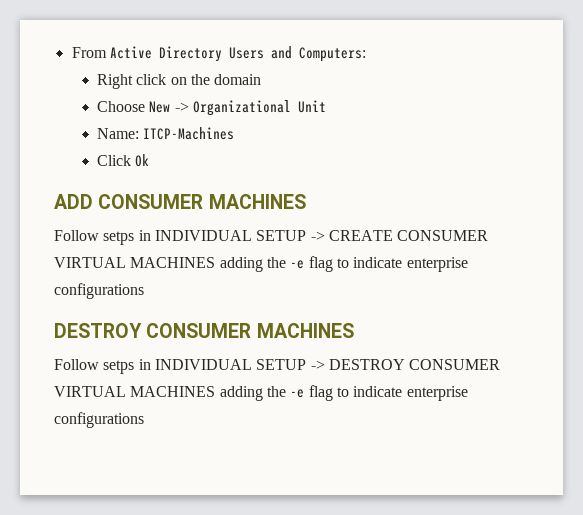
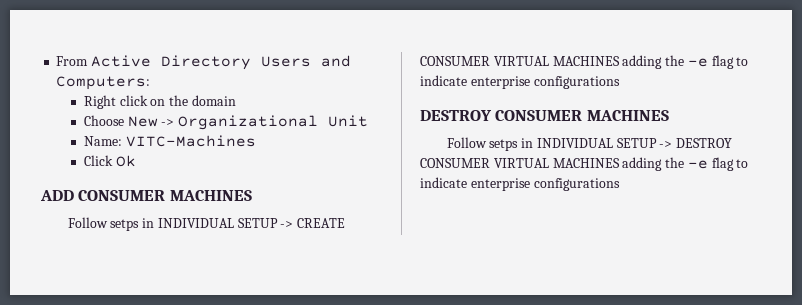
[143,127,235,140] ITCP-Machines -> [125,135,256,147] VITC-Machines

